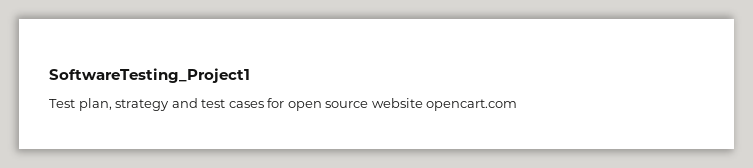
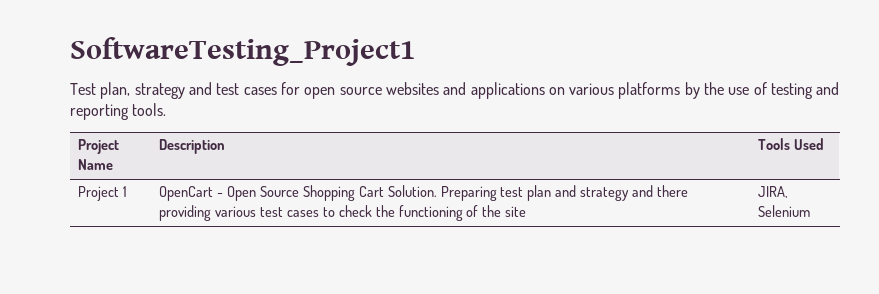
[371,98,518,111] website opencart.com -> [385,82,840,99] [70,103,167,120] [78,139,120,154] [78,159,114,170] [159,139,226,154] [758,138,825,150] [78,186,128,201] [159,185,689,201] [159,205,527,221] [758,186,789,198] [758,205,811,217] websites and applications on various platforms by the use of testing and reporting tools. // Project Name | Description | Tools Used // Project 1 | OpenCart - Open Source Shopping Cart Solution. Preparing test plan and strategy and there providing various test cases to check the functioning of the site | JIRA, Selenium

